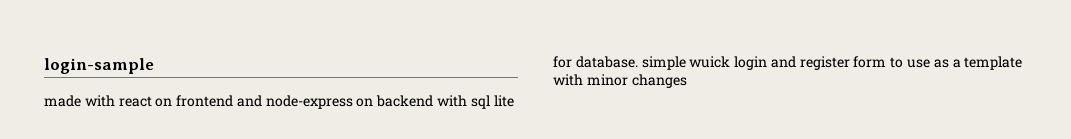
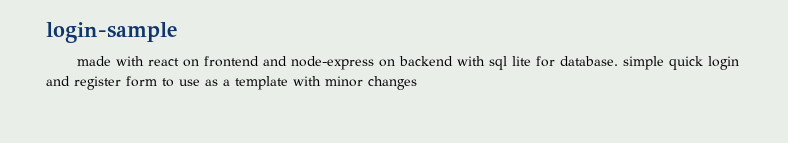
[689,56,731,68] wuick -> [669,56,704,70] quick

